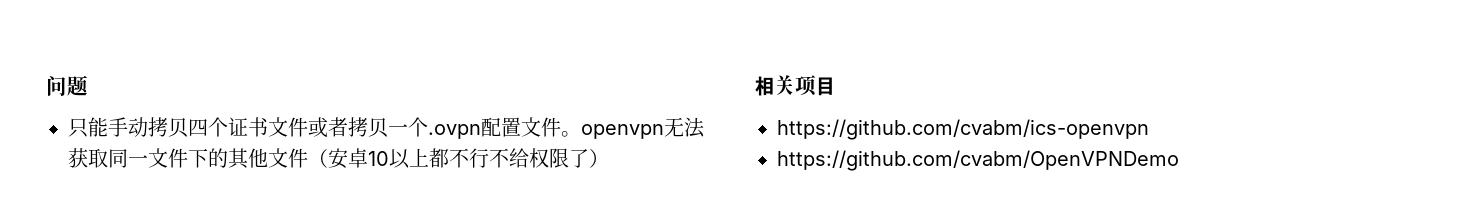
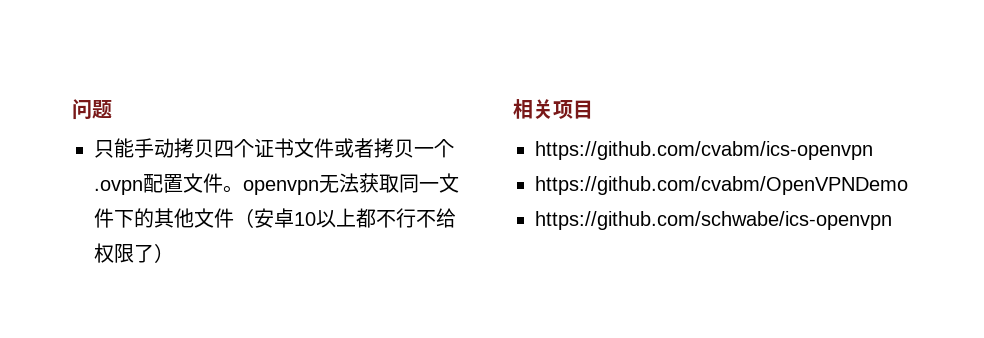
(1179, 160) none -> [535,211,892,230] // https://github.com/schwabe/ics-openvpn

